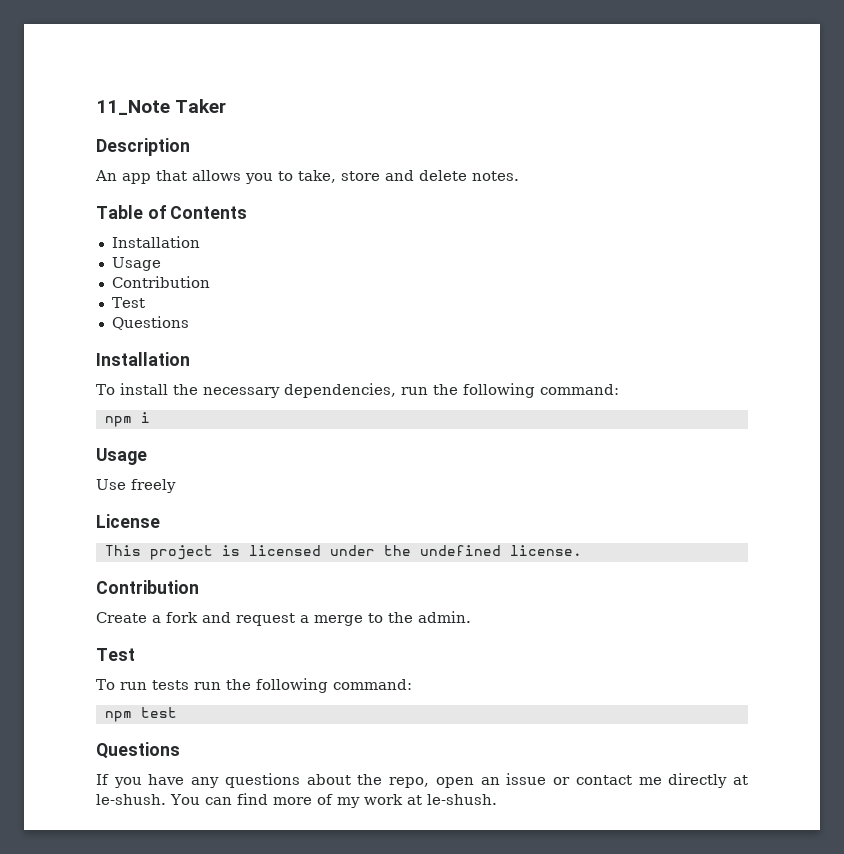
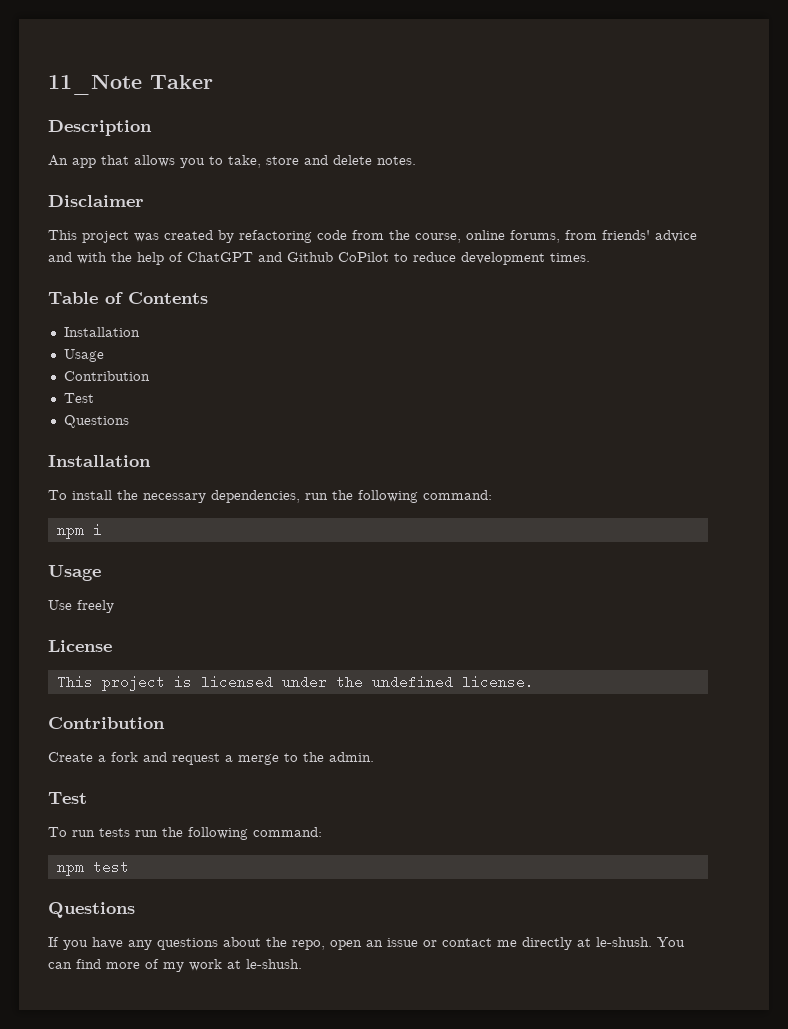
(519, 176) none -> [48,195,144,207] [48,230,697,243] [48,252,590,265] // Disclaimer // This project was created by refactoring code from the course, online forums, from friends' advice and with the help of ChatGPT and Github CoPilot to reduce development times.

